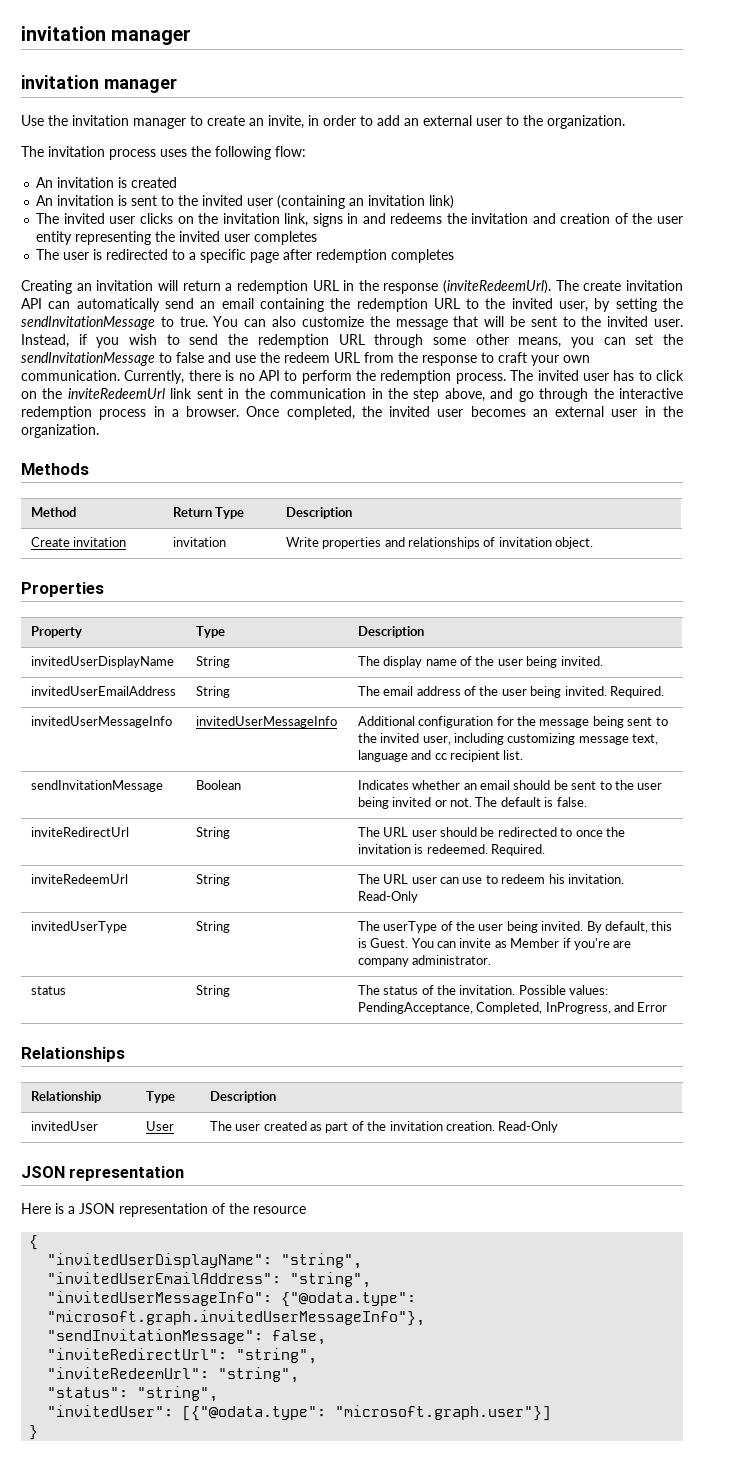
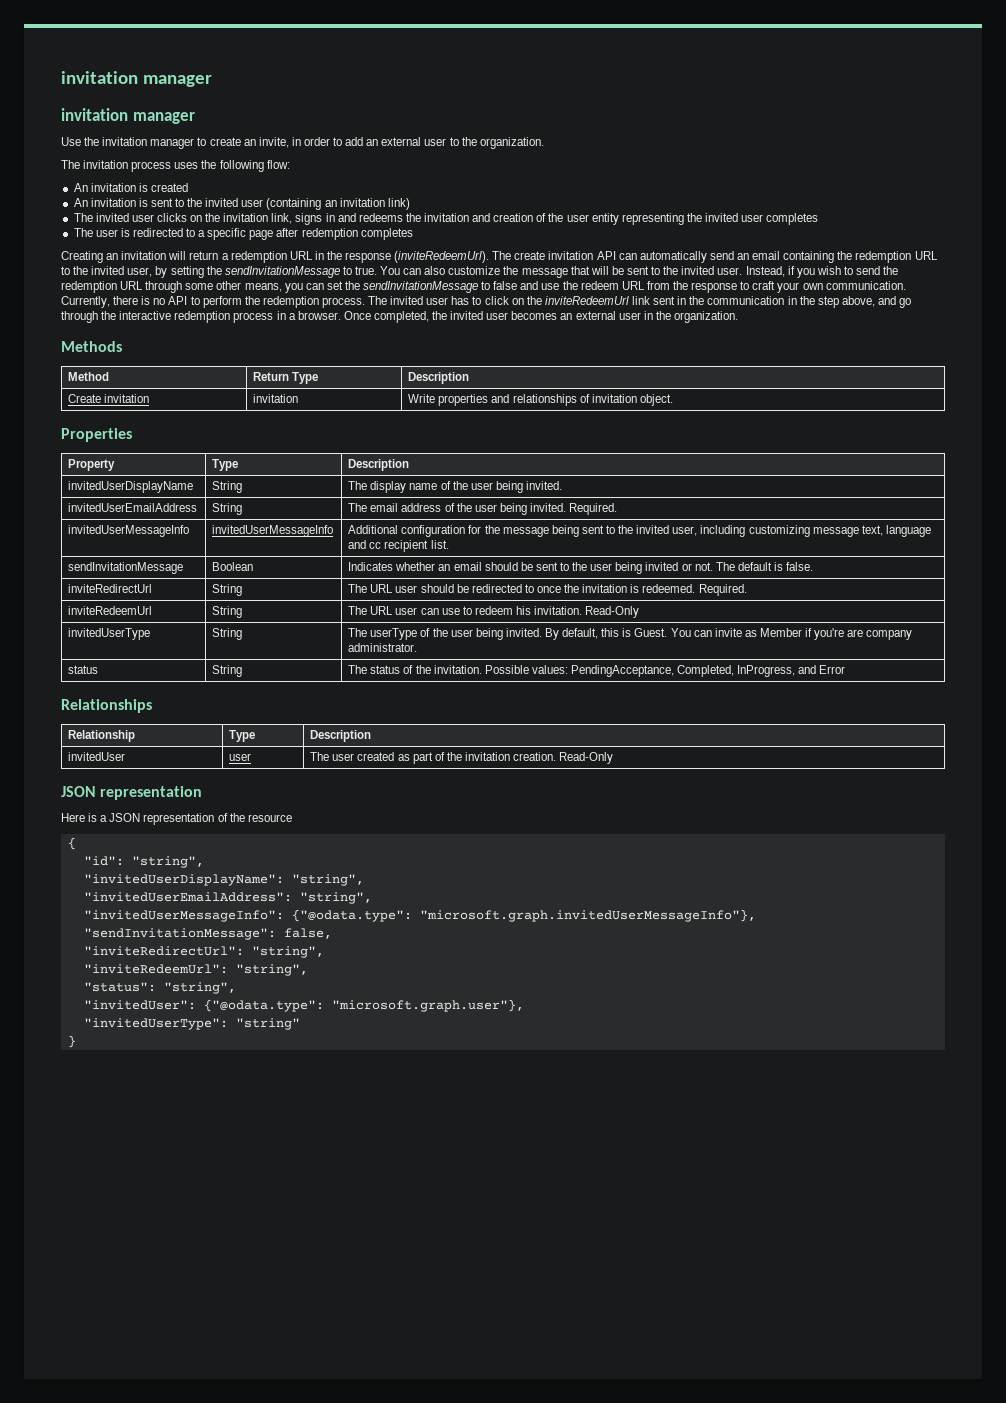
[145,1121,174,1131] User -> [229,753,252,761] user
(39, 1242) none -> [83,856,204,868] // "id": "string",
[182,1405,552,1421] [{"@odata.type": "microsoft.graph.user"}] -> [203,999,524,1012] [83,1018,300,1030] {"@odata.type": "microsoft.graph.user"}, // "invitedUserType": "string"

